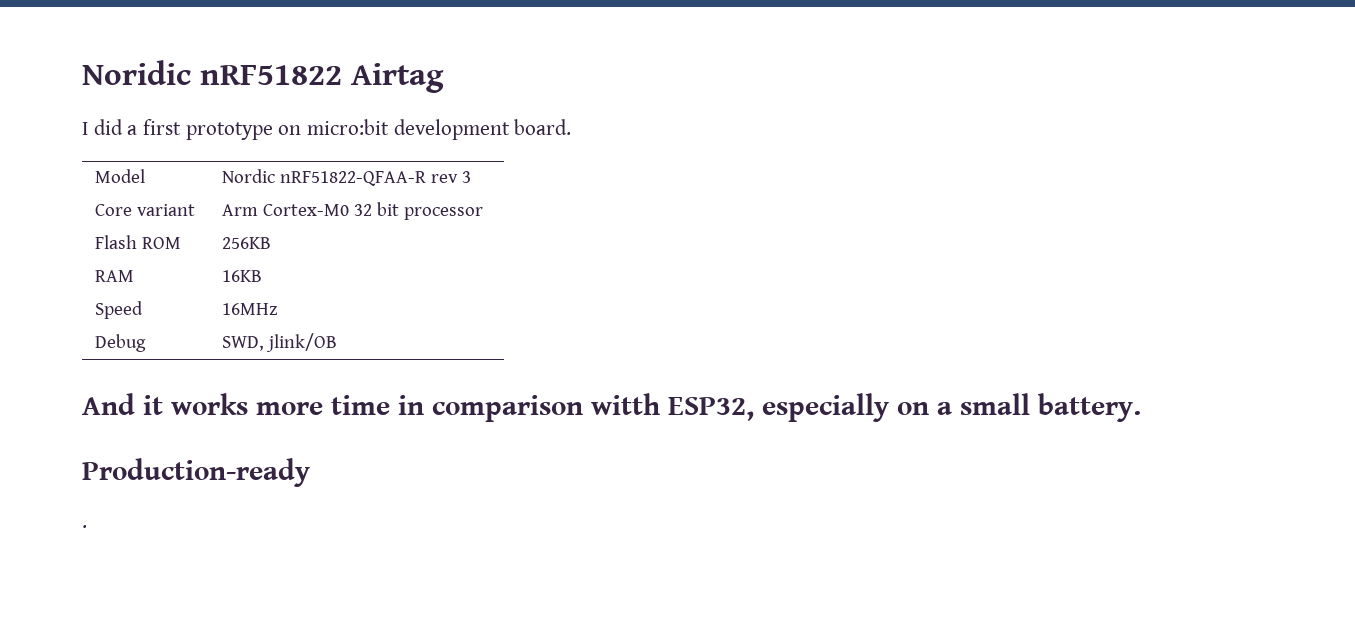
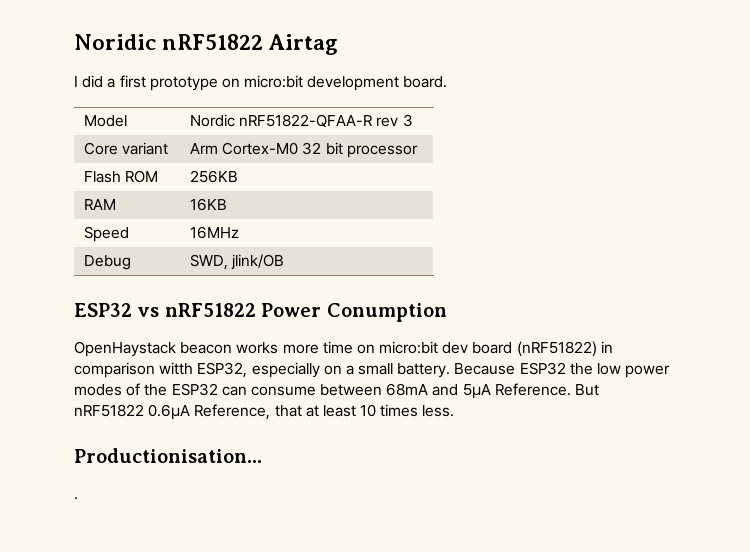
[82,393,390,415] And it works more time -> [74,303,447,322] [74,341,597,357] ESP32 vs nRF51822 Power Conumption // OpenHaystack beacon works more time on micro:bit dev board (nRF51822)
[82,458,310,487] // Production-ready -> [454,362,671,378] [74,383,600,399] [74,404,455,420] [74,448,262,463] Because ESP32 the low power modes of the ESP32 can consume between 68mA and 5µA Reference. But nRF51822 0.6µA Reference, that at least 10 times less. // Productionisation...

